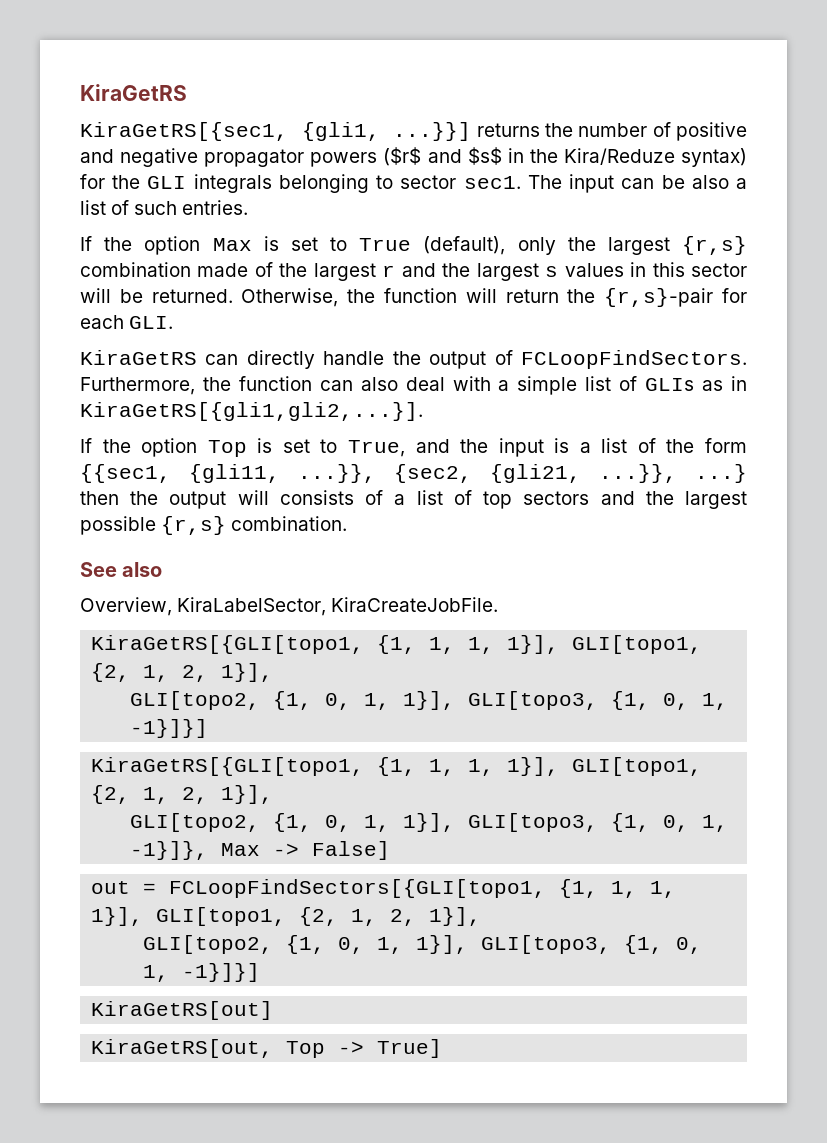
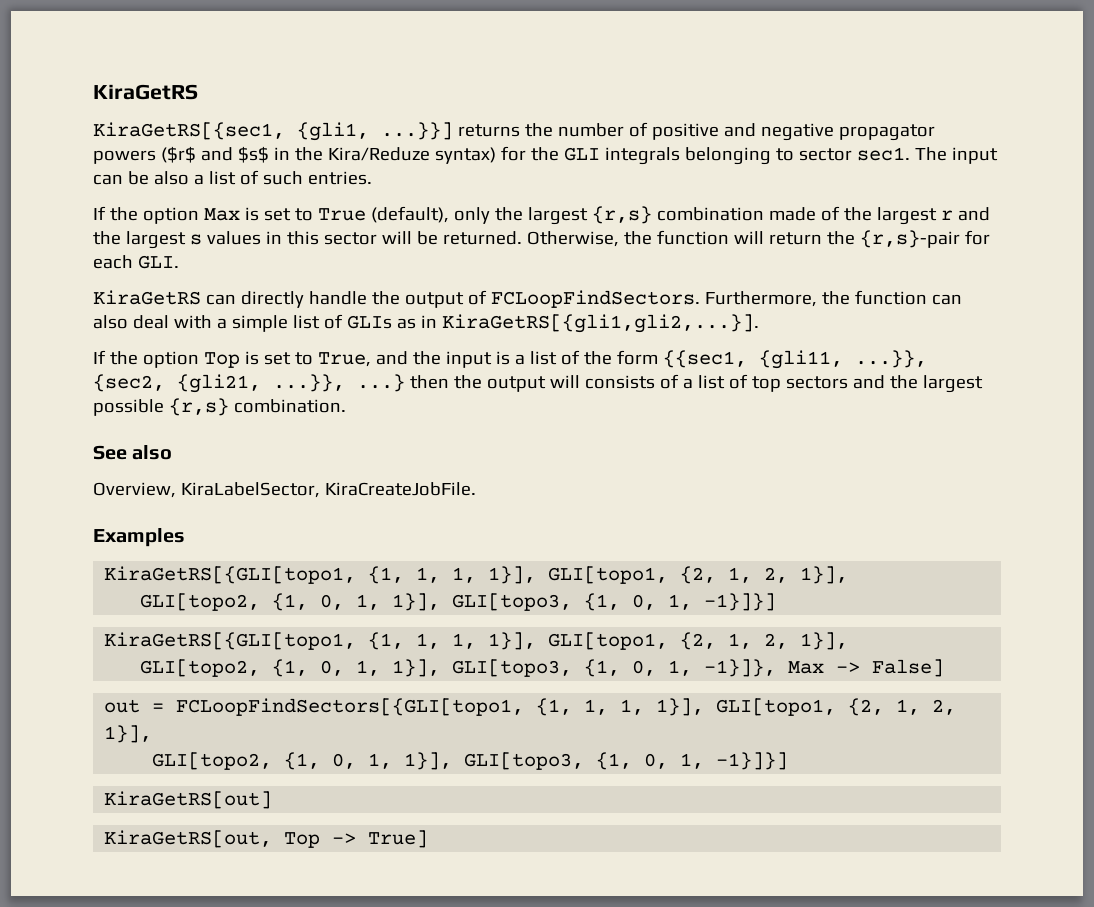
(499, 604) none -> [93,528,185,547] // Examples

